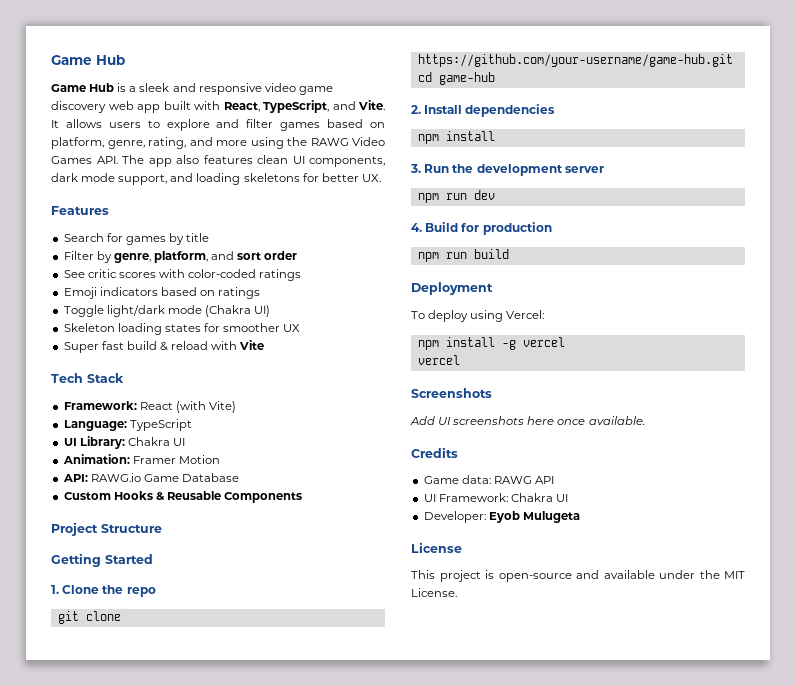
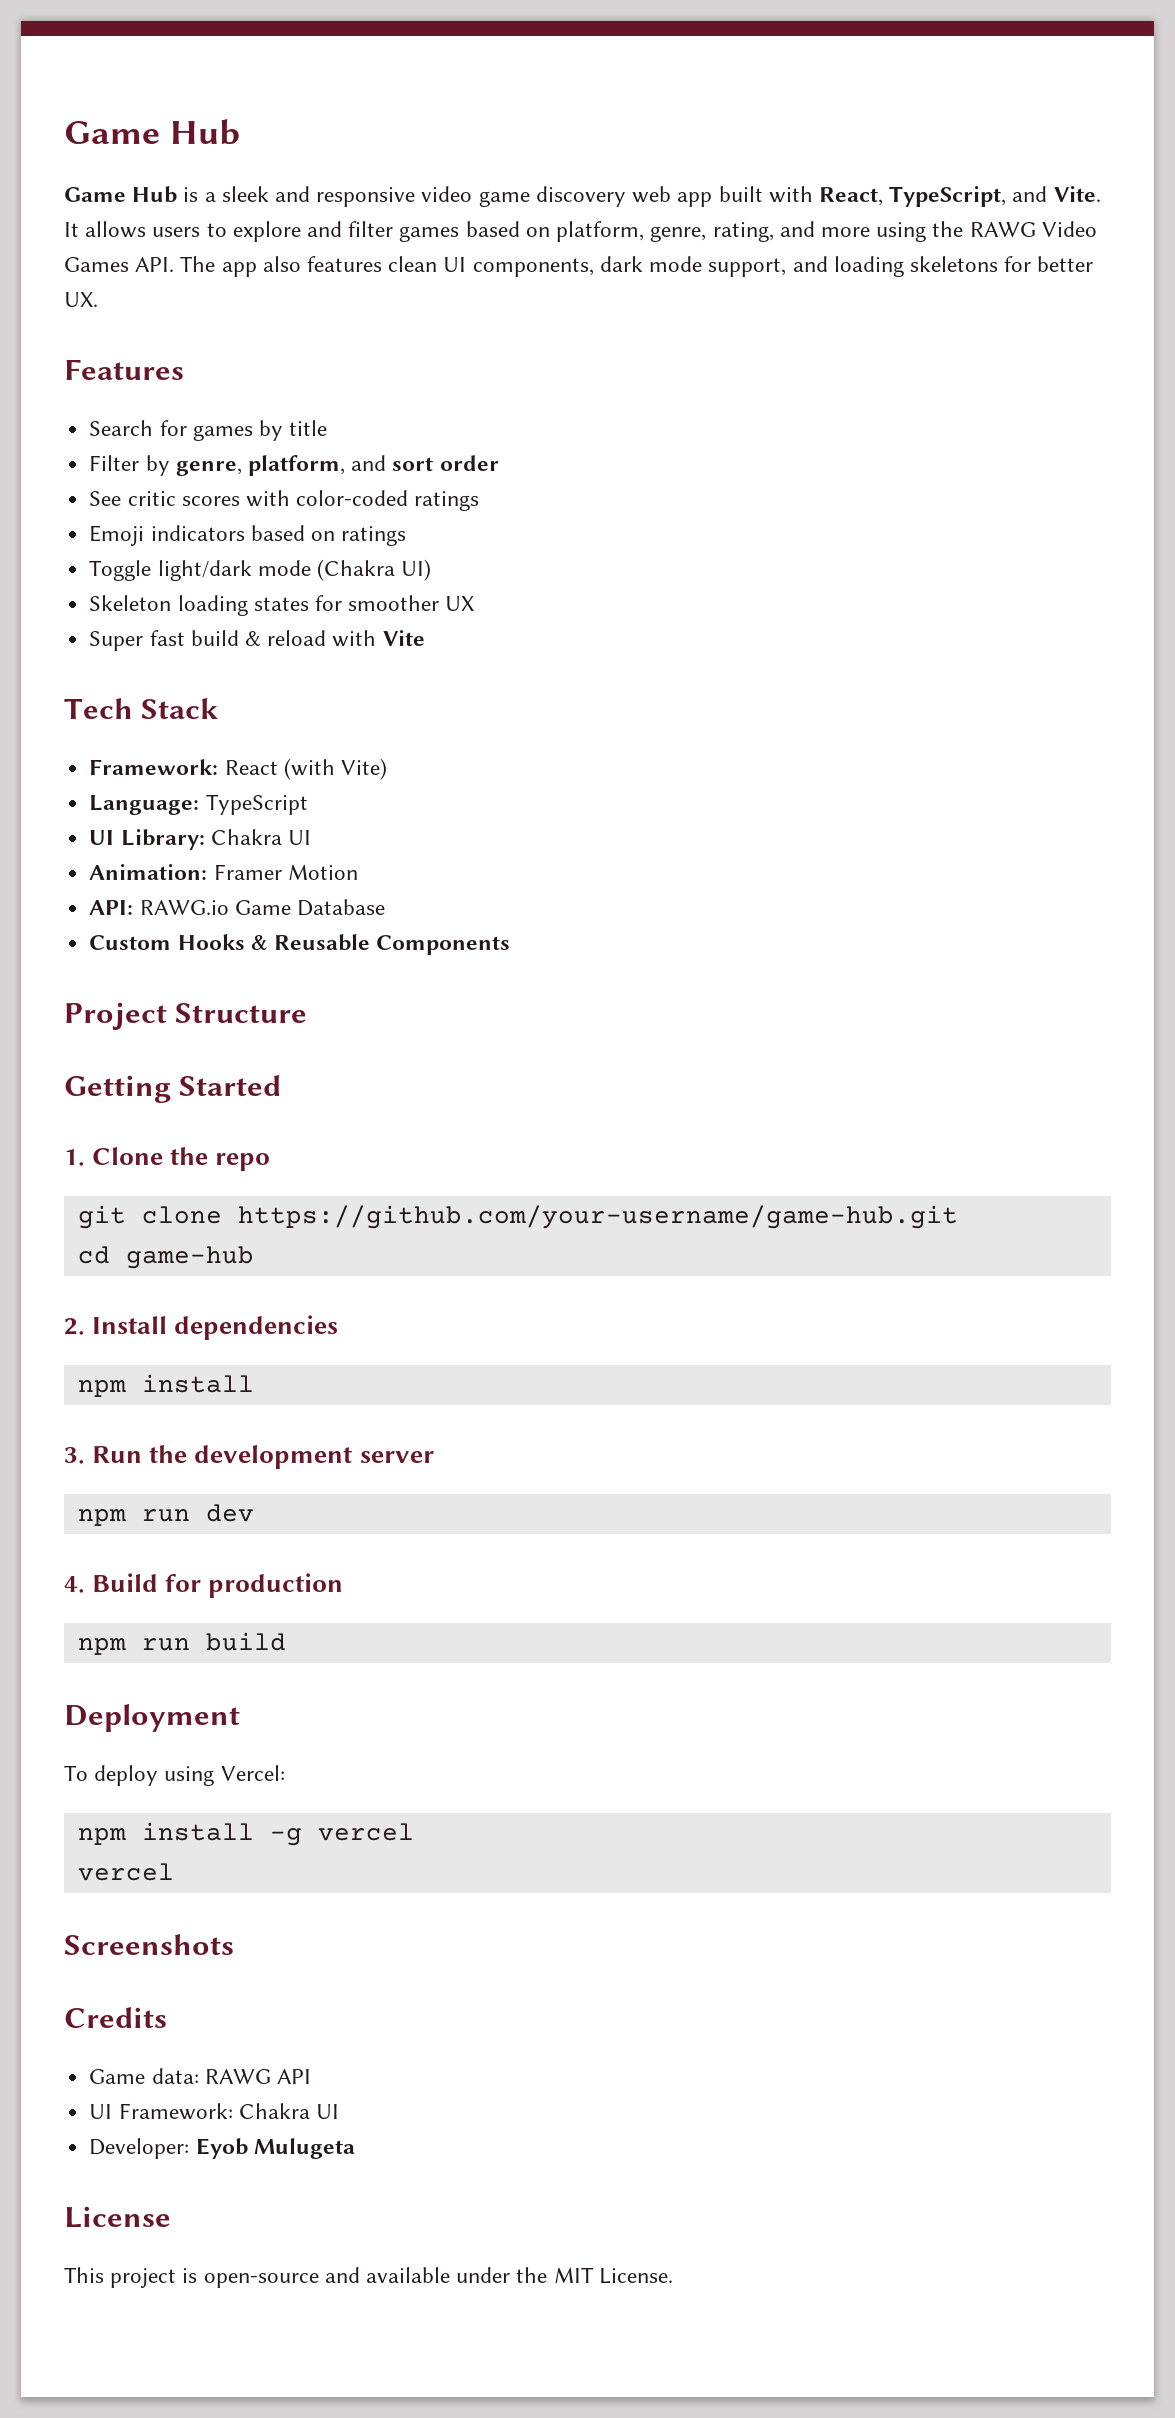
[410,416,645,425] // Add UI screenshots here once available. -> (234, 1944) none

